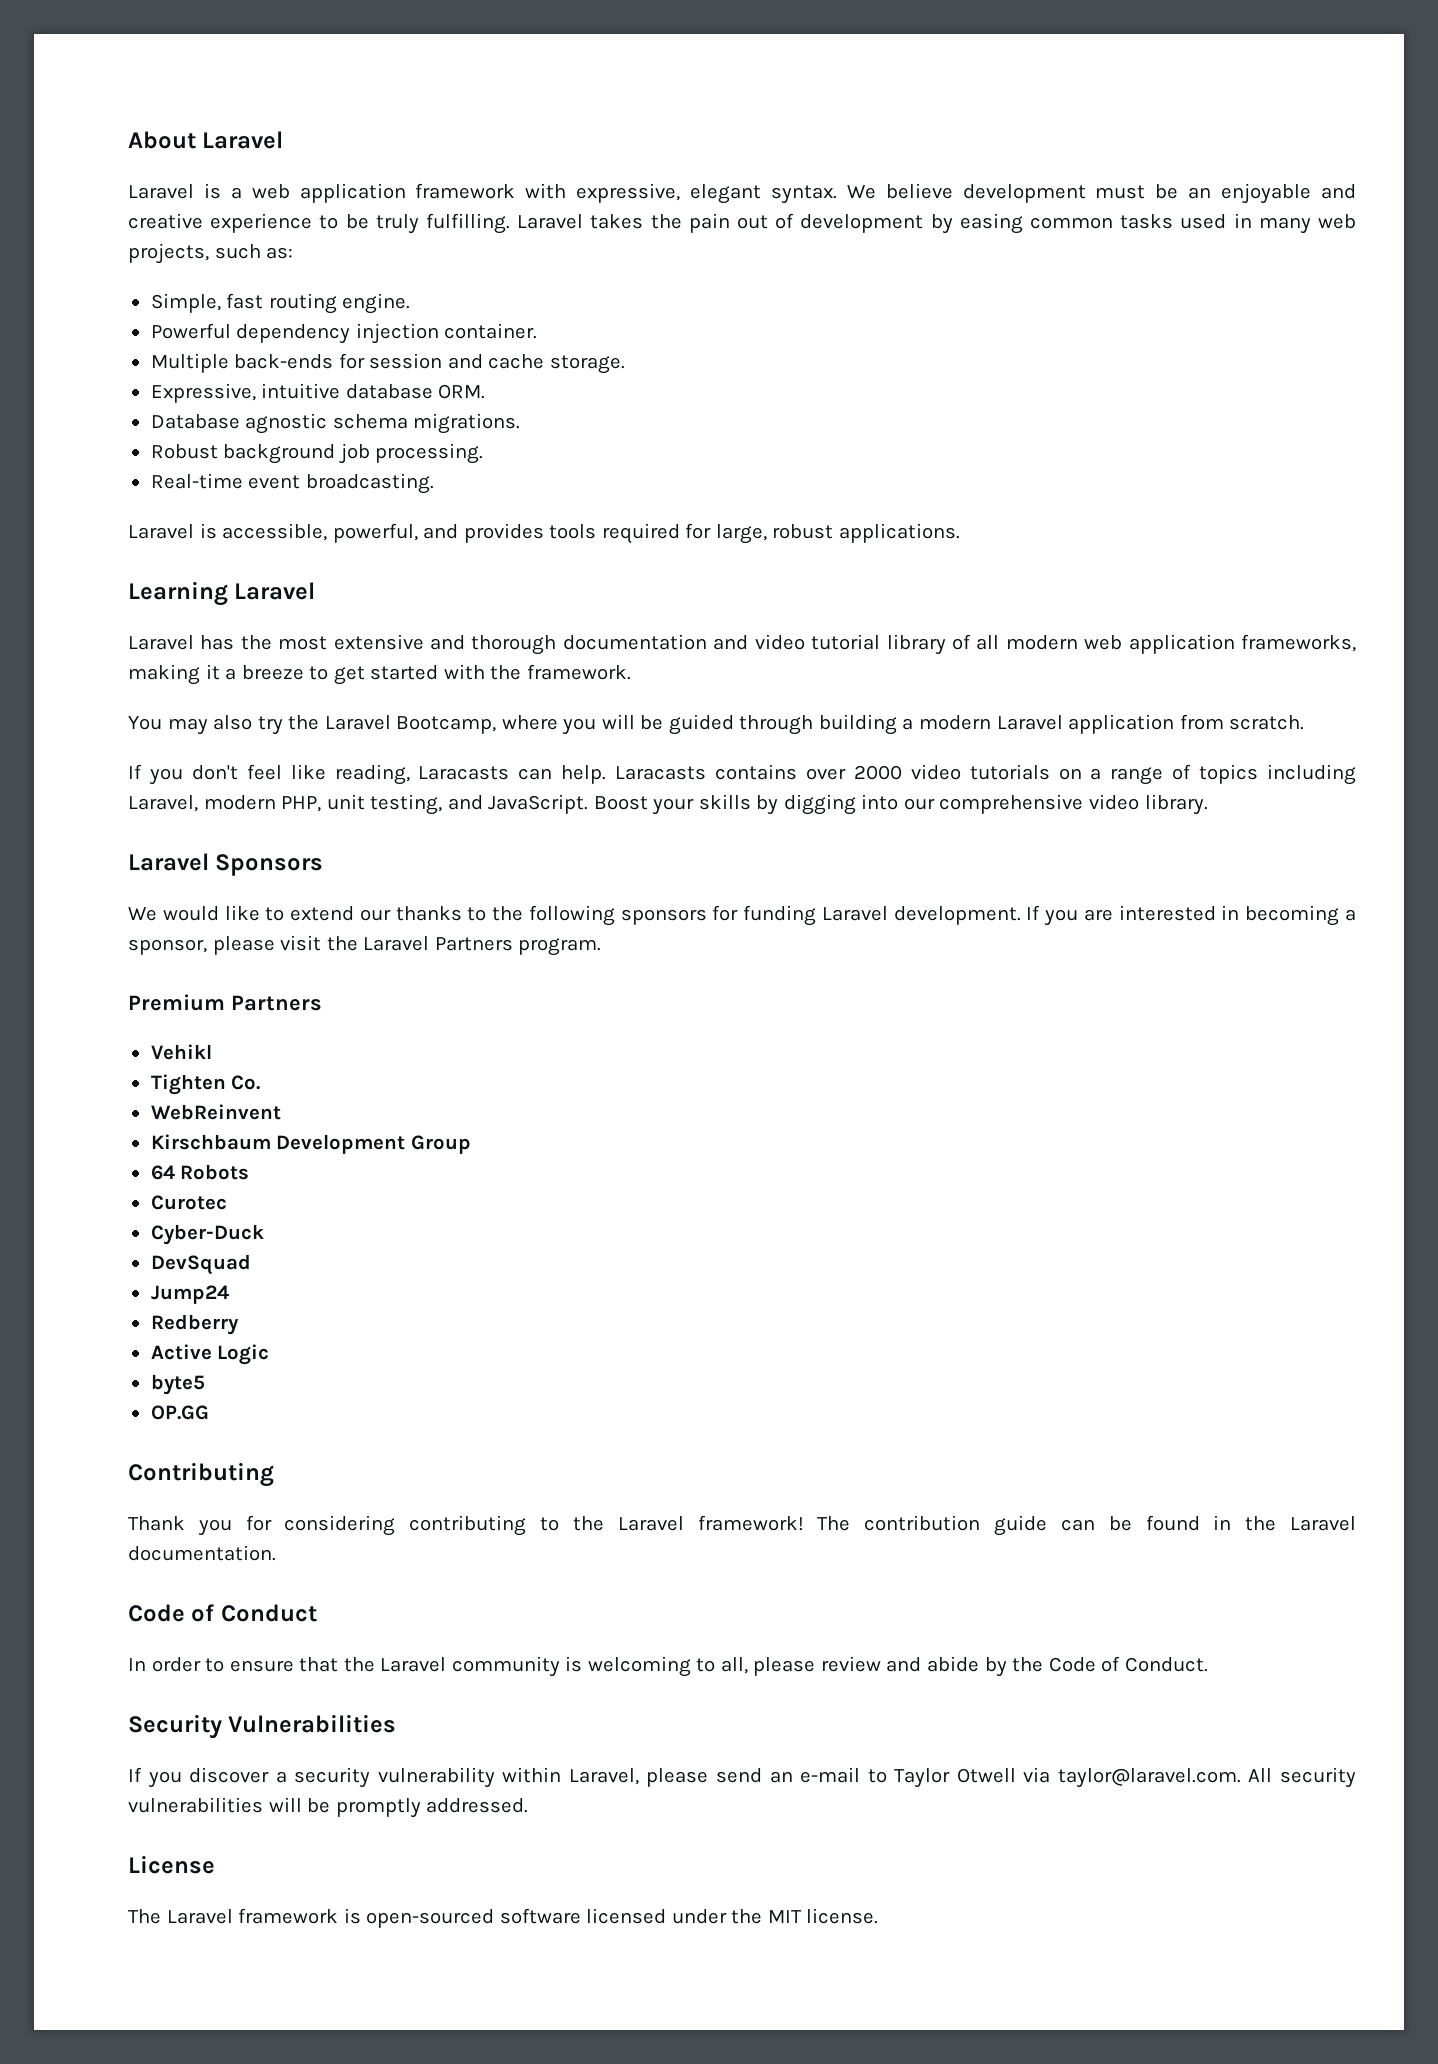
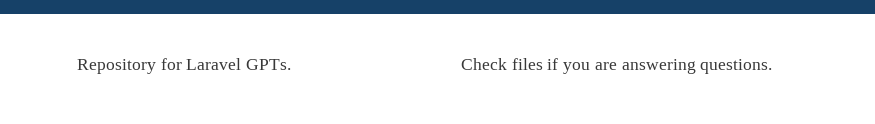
[128,131,284,149] [128,183,1357,204] [128,213,1357,234] [128,243,294,264] [150,293,411,314] [150,323,538,344] [150,353,625,374] [150,383,486,403] [150,413,521,434] [150,443,484,464] [150,473,434,494] [128,523,960,544] [128,581,316,606] [128,634,1356,655] [128,664,631,685] [128,714,1305,735] [128,764,1356,785] [128,794,1208,815] [128,853,324,876] [128,905,1357,926] [128,935,602,956] [128,994,322,1011] [150,1044,212,1060] [150,1074,261,1095] [150,1104,281,1120] [150,1134,471,1154] [150,1164,250,1180] [150,1195,227,1210] [150,1224,264,1245] [150,1254,251,1275] [150,1285,229,1304] [150,1314,239,1335] [150,1344,270,1365] [150,1374,205,1395] [150,1405,209,1420] [128,1462,274,1487] [128,1515,1357,1536] [128,1545,276,1561] [128,1604,317,1622] [128,1656,1208,1677] [128,1714,397,1739] [128,1767,1356,1788] [128,1797,529,1818] [128,1855,215,1874] [128,1908,879,1928] About Laravel // Laravel is a web application framework with expressive, elegant syntax. We believe development must be an enjoyable and creative experience to be truly fulfilling. Laravel takes the pain out of development by easing common tasks used in many web projects, such as: // Simple, fast routing engine. // Powerful dependency injection container. // Multiple back-ends for session and cache storage. // Expressive, intuitive database ORM. // Database agnostic schema migrations. // Robust background job processing. // Real-time event broadcasting. // Laravel is accessible, powerful, and provides tools required for large, robust applications. // Learning Laravel // Laravel has the most extensive and thorough documentation and video tutorial library of all modern web application frameworks, making it a breeze to get started with the framework. // You may also try the Laravel Bootcamp, where you will be guided through building a modern Laravel application from scratch. // If you don't feel like reading, Laracasts can help. Laracasts contains over 2000 video tutorials on a range of topics including Laravel, modern PHP, unit testing, and JavaScript. Boost your skills by digging into our comprehensive video library. // Laravel Sponsors // We would like to extend our thanks to the following sponsors for funding Laravel development. If you are interested in becoming a sponsor, please visit the Laravel Partners program. // Premium Partners // Vehikl // Tighten Co. // WebReinvent // Kirschbaum Development Group // 64 Robots // Curotec // Cyber-Duck // DevSquad // Jump24 // Redberry // Active Logic // byte5 // OP.GG // Contributing // Thank you for considering contributing to the Laravel framework! The contribution guide can be found in the Laravel documentation. // Code of Conduct // In order to ensure that the Laravel community is welcoming to all, please review and abide by the Code of Conduct. // Security Vulnerabilities // If you discover a security vulnerability within Laravel, please send an e-mail to Taylor Otwell via taylor@laravel.com. All security vulnerabilities will be promptly addressed. // License // The Laravel framework is open-sourced software licensed under the MIT license. -> [77,58,292,74] [461,58,773,74] Repository for Laravel GPTs. // Check files if you are answering questions.

